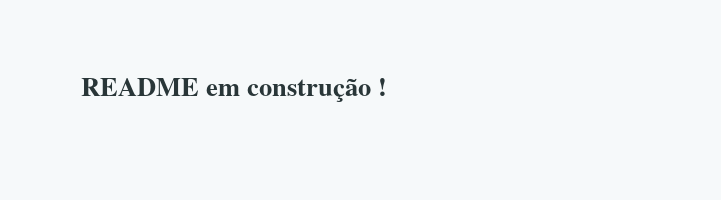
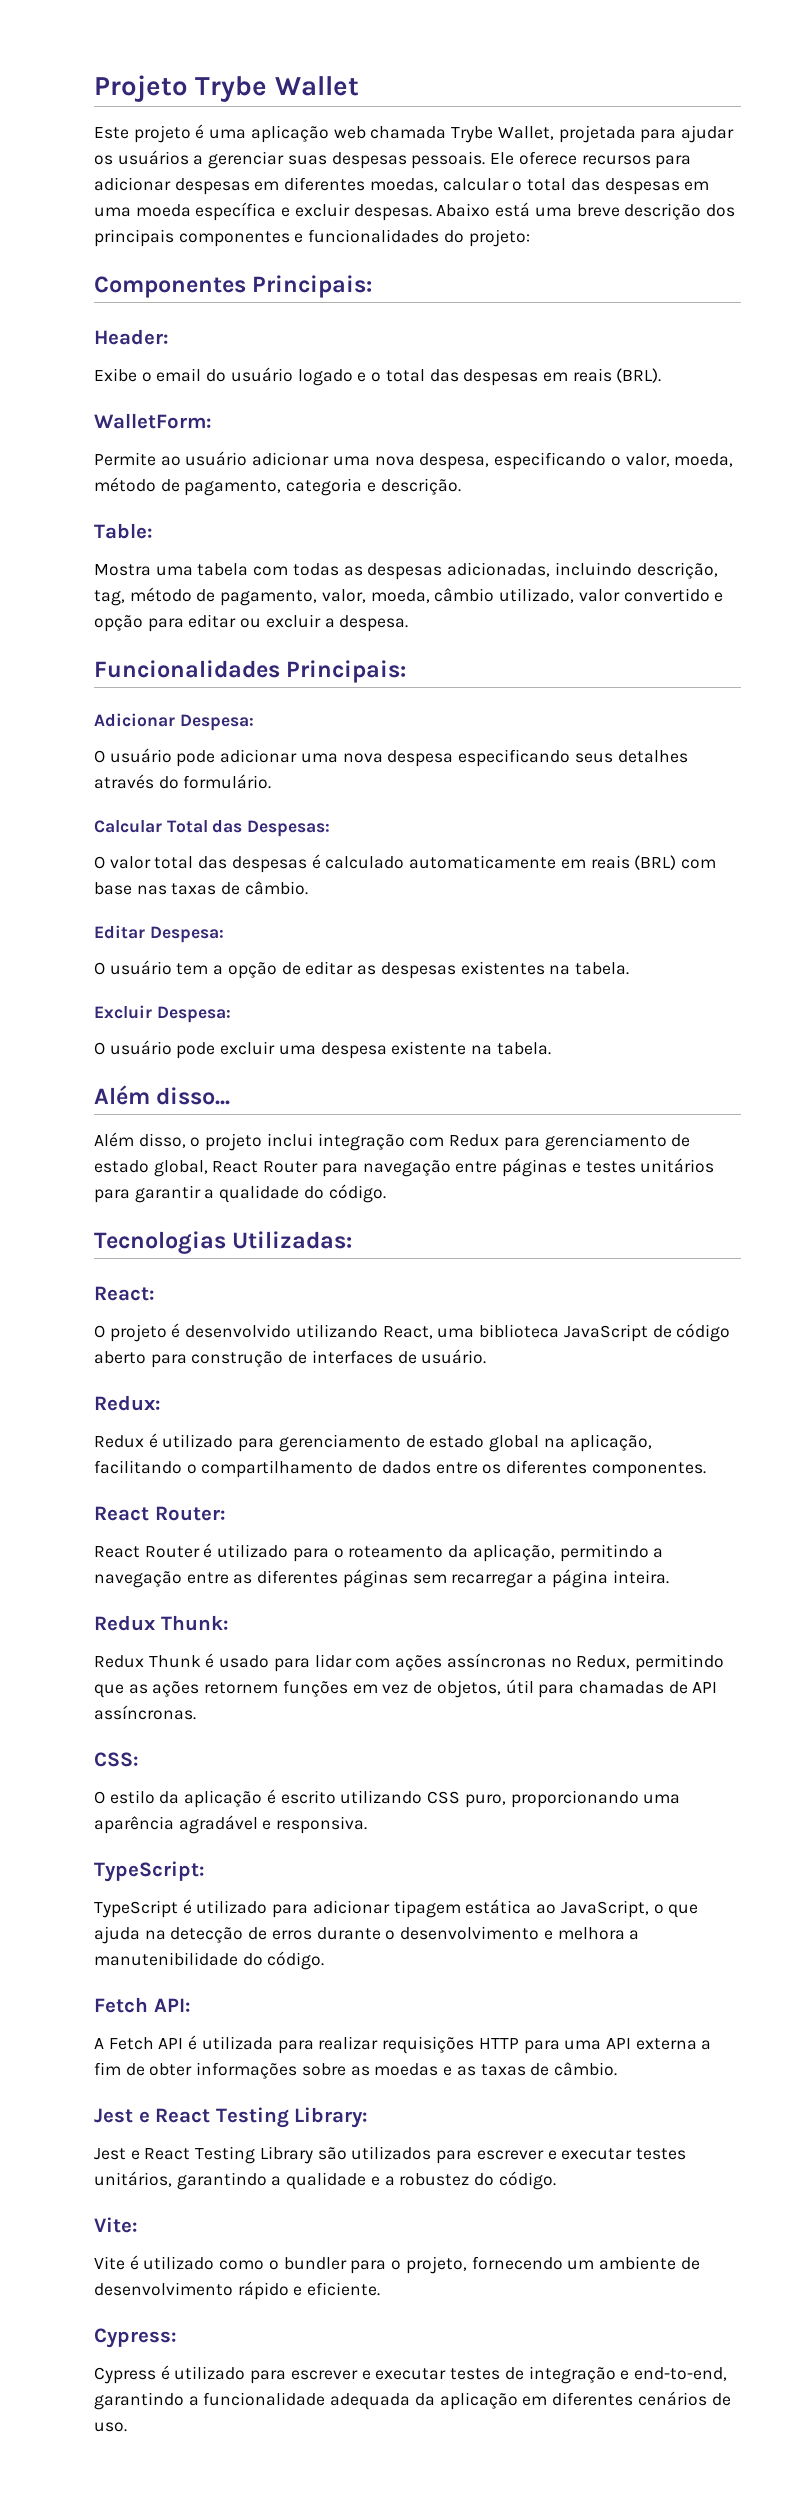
[81,78,388,102] README em construção ! -> [94,75,359,102] [94,124,734,143] [94,150,692,169] [94,177,710,195] [94,202,735,221] [94,229,530,247] [94,275,373,298] [94,329,169,345] [94,367,662,386] [94,413,212,429] [94,451,734,470] [94,477,461,496] [94,523,153,539] [94,562,718,580] [94,587,724,606] [94,614,409,632] [94,660,407,683] [94,713,254,731] [94,748,688,767] [94,774,272,789] [94,820,331,837] [94,854,716,873] [94,881,308,895] [94,925,224,943] [94,960,629,979] [94,1005,231,1023] [94,1040,551,1059] [94,1085,231,1105] [94,1132,691,1151] [94,1158,715,1177] [94,1184,386,1203] [94,1231,353,1254] [94,1286,155,1301] [94,1323,731,1342] [94,1349,487,1368] [94,1395,161,1411] [94,1433,652,1452] [94,1460,706,1478] [94,1506,226,1521] [94,1543,664,1562] [94,1569,669,1588] [94,1615,229,1631] [94,1653,724,1672] [94,1679,718,1698] [94,1705,196,1720] [94,1752,139,1767] [94,1789,681,1808] [94,1815,368,1834] [94,1861,205,1882] [94,1899,699,1918] [94,1926,640,1944] [94,1951,325,1970] [94,1997,191,2013] [94,2035,712,2054] [94,2062,617,2079] [94,2107,369,2128] [94,2146,686,2164] [94,2171,556,2190] [94,2217,138,2233] [94,2255,700,2274] [94,2281,381,2300] [94,2328,177,2348] [94,2365,727,2384] [94,2391,731,2410] [94,2422,127,2432] Projeto Trybe Wallet // Este projeto é uma aplicação web chamada Trybe Wallet, projetada para ajudar os usuários a gerenciar suas despesas pessoais. Ele oferece recursos para adicionar despesas em diferentes moedas, calcular o total das despesas em uma moeda específica e excluir despesas. Abaixo está uma breve descrição dos principais componentes e funcionalidades do projeto: // Componentes Principais: // Header: // Exibe o email do usuário logado e o total das despesas em reais (BRL). // WalletForm: // Permite ao usuário adicionar uma nova despesa, especificando o valor, moeda, método de pagamento, categoria e descrição. // Table: // Mostra uma tabela com todas as despesas adicionadas, incluindo descrição, tag, método de pagamento, valor, moeda, câmbio utilizado, valor convertido e opção para editar ou excluir a despesa. // Funcionalidades Principais: // Adicionar Despesa: // O usuário pode adicionar uma nova despesa especificando seus detalhes através do formulário. // Calcular Total das Despesas: // O valor total das despesas é calculado automaticamente em reais (BRL) com base nas taxas de câmbio. // Editar Despesa: // O usuário tem a opção de editar as despesas existentes na tabela. // Excluir Despesa: // O usuário pode excluir uma despesa existente na tabela. // Além disso... // Além disso, o projeto inclui integração com Redux para gerenciamento de estado global, React Router para navegação entre páginas e testes unitários para garantir a qualidade do código. // Tecnologias Utilizadas: // React: // O projeto é desenvolvido utilizando React, uma biblioteca JavaScript de código aberto para construção de interfaces de usuário. // Redux: // Redux é utilizado para gerenciamento de estado global na aplicação, facilitando o compartilhamento de dados entre os diferentes componentes. // React Router: // React Router é utilizado para o roteamento da aplicação, permitindo a navegação entre as diferentes páginas sem recarregar a página inteira. // Redux Thunk: // Redux Thunk é usado para lidar com ações assíncronas no Redux, permitindo que as ações retornem funções em vez de objetos, útil para chamadas de API assíncronas. // CSS: // O estilo da aplicação é escrito utilizando CSS puro, proporcionando uma aparência agradável e responsiva. // TypeScript: // TypeScript é utilizado para adicionar tipagem estática ao JavaScript, o que ajuda na detecção de erros durante o desenvolvimento e melhora a manutenibilidade do código. // Fetch API: // A Fetch API é utilizada para realizar requisições HTTP para uma API externa a fim de obter informações sobre as moedas e as taxas de câmbio. // Jest e React Testing Library: // Jest e React Testing Library são utilizados para escrever e executar testes unitários, garantindo a qualidade e a robustez do código. // Vite: // Vite é utilizado como o bundler para o projeto, fornecendo um ambiente de desenvolvimento rápido e eficiente. // Cypress: // Cypress é utilizado para escrever e executar testes de integração e end-to-end, garantindo a funcionalidade adequada da aplicação em diferentes cenários de uso.

